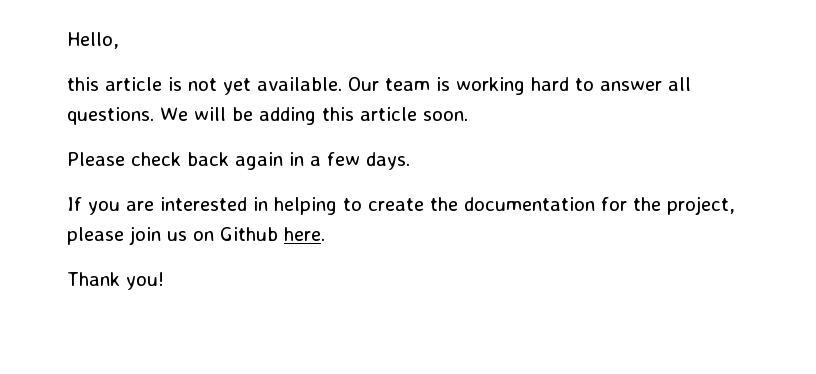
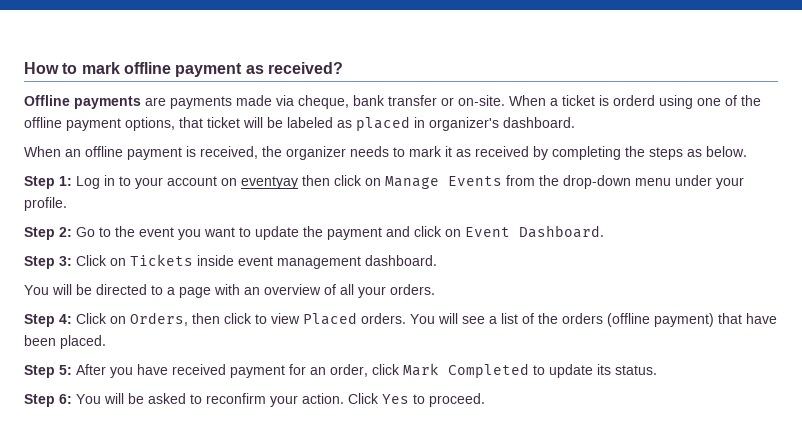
[67,32,119,49] [67,77,691,95] [67,107,468,125] [67,152,410,170] [67,196,735,215] [67,226,325,245] [67,272,164,290] Hello, // this article is not yet available. Our team is working hard to answer all questions. We will be adding this article soon. // Please check back again in a few days. // If you are interested in helping to create the documentation for the project, please join us on Github here. // Thank you! -> [24,62,343,77] [24,95,761,109] [24,116,575,131] [24,146,747,160] [24,175,744,189] [24,197,67,211] [24,225,604,240] [24,254,437,269] [24,284,435,298] [24,312,777,327] [24,335,106,349] [24,363,657,378] [24,393,485,407] How to mark offline payment as received? // Offline payments are payments made via cheque, bank transfer or on-site. When a ticket is orderd using one of the offline payment options, that ticket will be labeled as placed in organizer's dashboard. // When an offline payment is received, the organizer needs to mark it as received by completing the steps as below. // Step 1: Log in to your account on eventyay then click on Manage Events from the drop-down menu under your profile. // Step 2: Go to the event you want to update the payment and click on Event Dashboard. // Step 3: Click on Tickets inside event management dashboard. // You will be directed to a page with an overview of all your orders. // Step 4: Click on Orders, then click to view Placed orders. You will see a list of the orders (offline payment) that have been placed. // Step 5: After you have received payment for an order, click Mark Completed to update its status. // Step 6: You will be asked to reconfirm your action. Click Yes to proceed.

